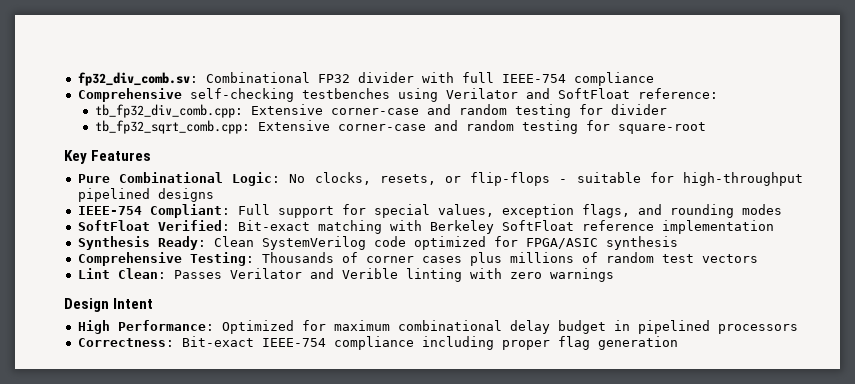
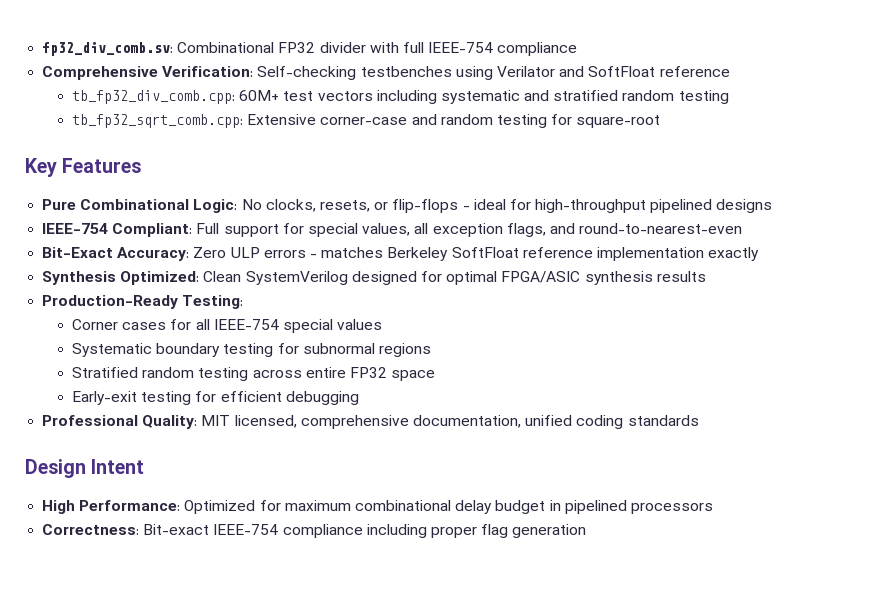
[189,88,294,102] self-checking -> [162,66,357,80] Verification: Self-checking
[637,88,718,99] reference: -> [659,66,730,77] reference
[250,104,667,118] Extensive corner-case and random testing for divider -> [239,90,729,104] 60M+ test vectors including systematic and stratified random testing
[576,172,641,183] suitable -> [473,199,506,210] ideal
(494, 210) none -> [414,223,429,234] all
[669,204,782,218] [77,220,422,234] rounding modes // SoftFloat Verified: Bit-exact matching with -> [579,223,743,234] [42,247,384,261] round-to-nearest-even // Bit-Exact Accuracy: Zero ULP errors - matches
(774, 227) none -> [708,247,760,261] exactly
[157,236,206,250] Ready: -> [120,271,200,285] Optimized:
[373,236,518,250] code optimized for -> [351,271,498,285] designed for optimal
[77,252,182,266] // Comprehensive -> [656,271,706,282] [42,295,179,309] results // Production-Ready
[261,252,758,266] [77,268,614,282] Thousands of corner cases plus millions of random test vectors // Lint Clean: Passes Verilator and Verible linting with zero warnings -> [71,319,383,333] [71,343,431,357] [71,367,436,381] [71,391,359,405] [42,415,699,429] // Corner cases for all IEEE-754 special values // Systematic boundary testing for subnormal regions // Stratified random testing across entire FP32 space // Early-exit testing for efficient debugging // Professional Quality: MIT licensed, comprehensive documentation, unified coding standards

